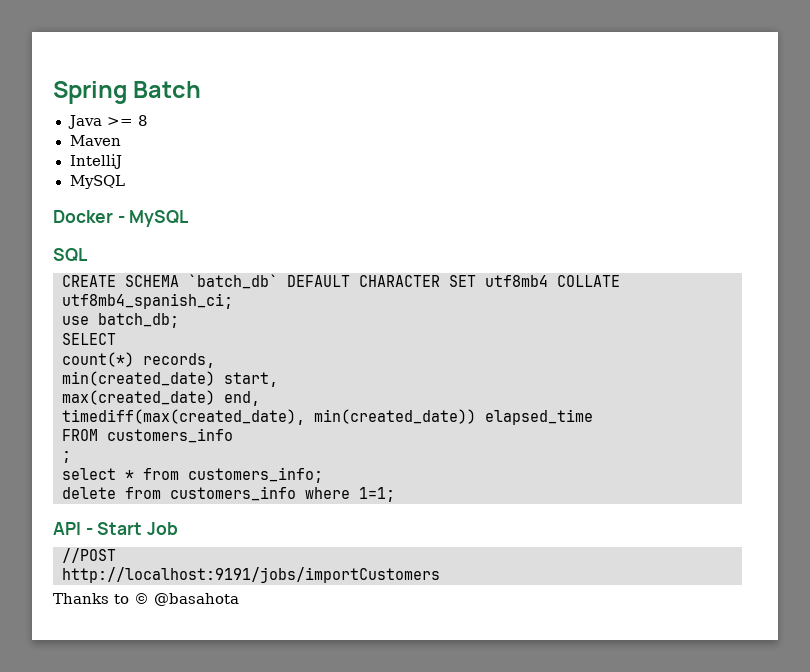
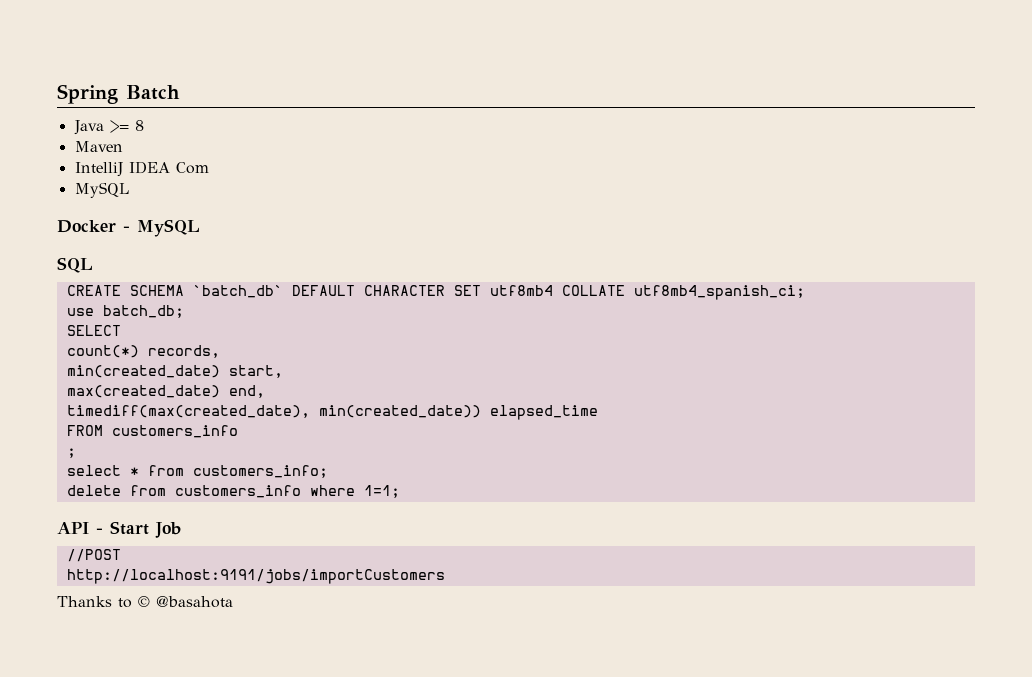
(122, 161) none -> [128,161,209,174] IDEA Com

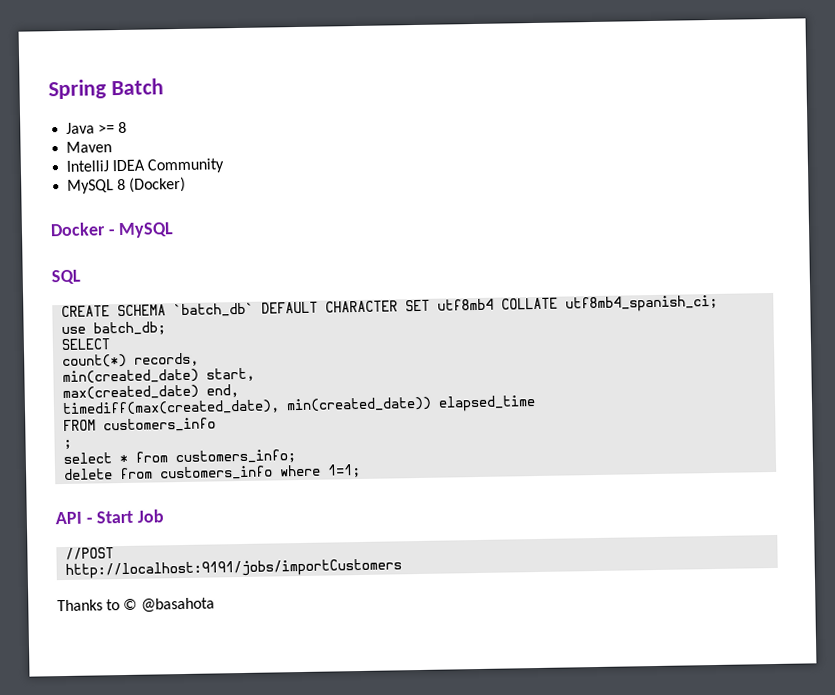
[175,162,209,174] [74,182,129,198] Com // MySQL -> [147,158,226,174] [67,176,187,194] Community // MySQL 8 (Docker)

